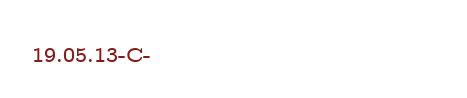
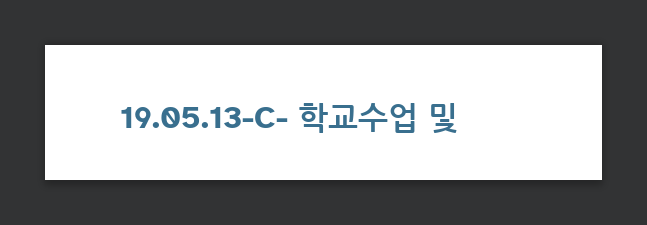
(151, 55) none -> [298,103,458,134] 학교수업 및

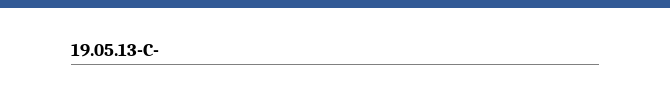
[298,103,458,134] 학교수업 및 -> (159, 50) none

